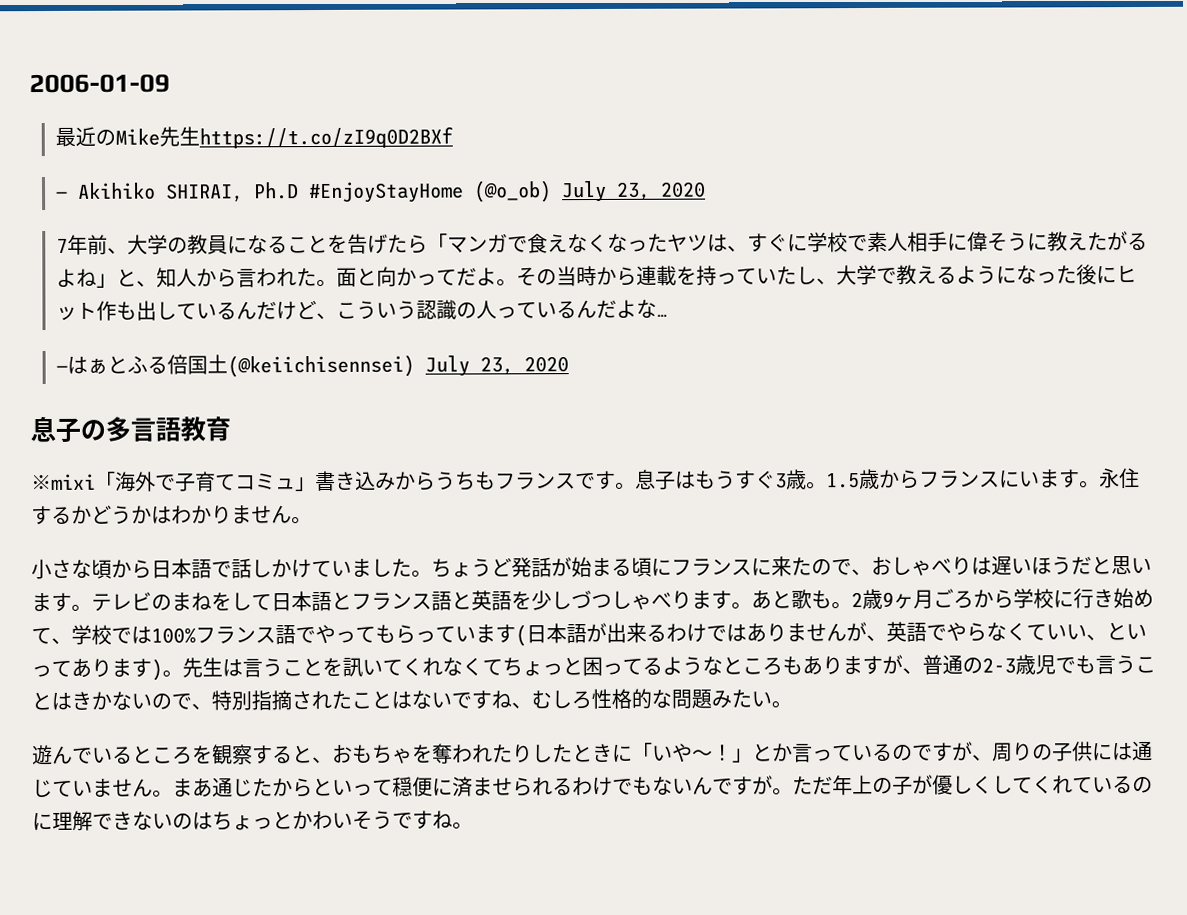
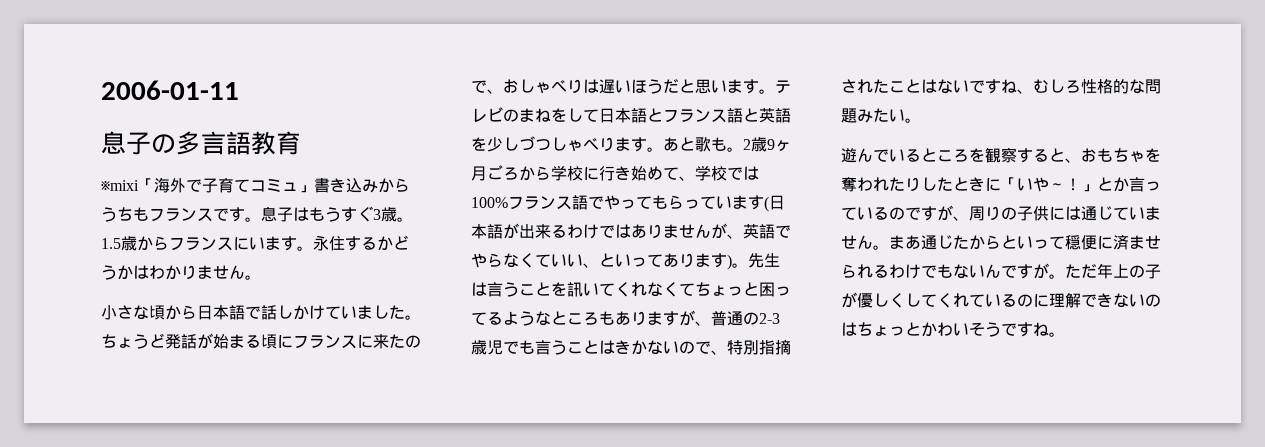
[29,73,170,94] [55,126,454,149] [56,180,707,204] [56,231,1149,255] [56,264,1138,288] [56,299,669,321] [56,354,570,378] 2006-01-09 // 最近のMike先生https://t.co/zI9q0D2BXf // — Akihiko SHIRAI, Ph.D #EnjoyStayHome (@o_ob) July 23, 2020 // 7年前、大学の教員になることを告げたら「マンガで食えなくなったヤツは、すぐに学校で素人相手に偉そうに教えたがるよね」と、知人から言われた。面と向かってだよ。その当時から連載を持っていたし、大学で教えるようになった後にヒット作も出しているんだけど、こういう認識の人っているんだよな… // —はぁとふる倍国土(@keiichisennsei) July 23, 2020 -> [101,80,239,100] 2006-01-11

